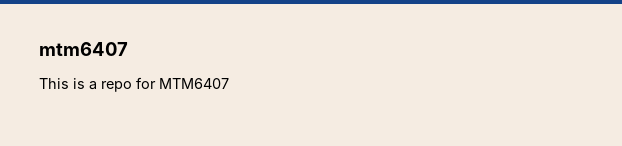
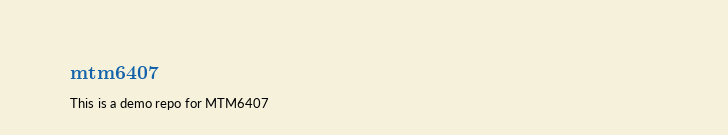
(97, 85) none -> [119,98,152,108] demo

